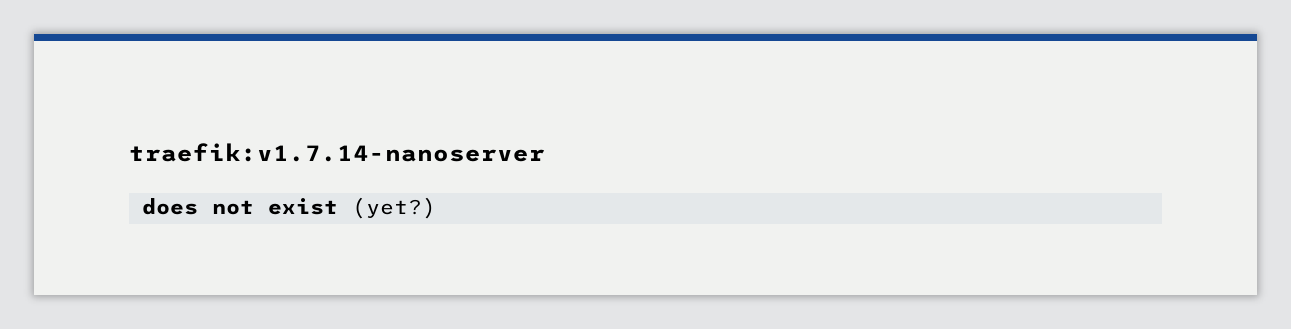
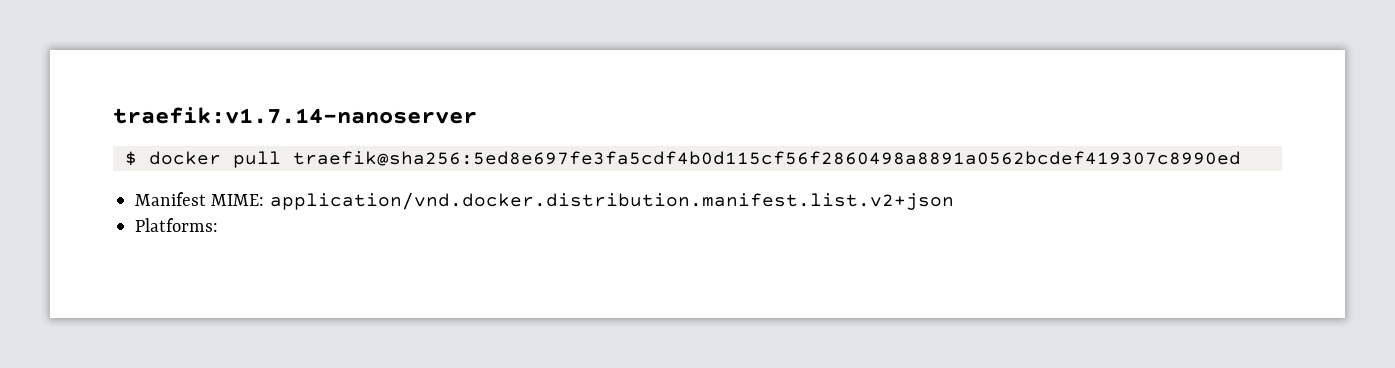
[141,197,436,219] does not exist (yet?) -> [125,151,1241,168] [135,192,954,210] [135,218,218,232] $ docker pull traefik@sha256:5ed8e697fe3fa5cdf4b0d115cf56f2860498a8891a0562bcdef419307c8990ed // Manifest MIME: application/vnd.docker.distribution.manifest.list.v2+json // Platforms:

